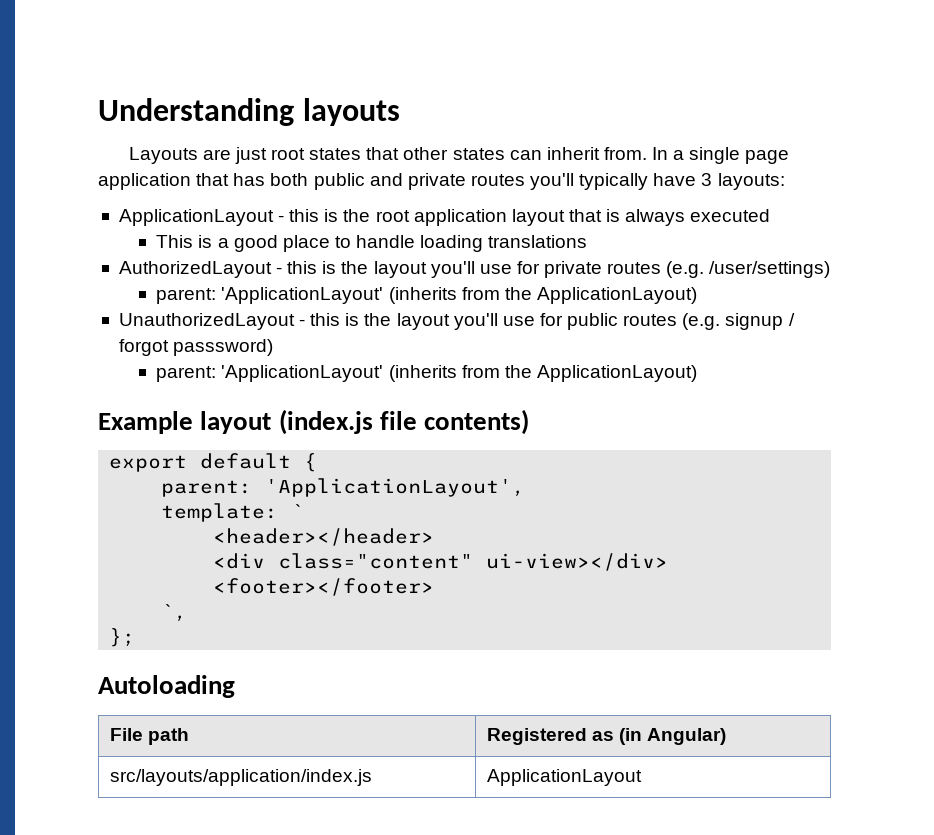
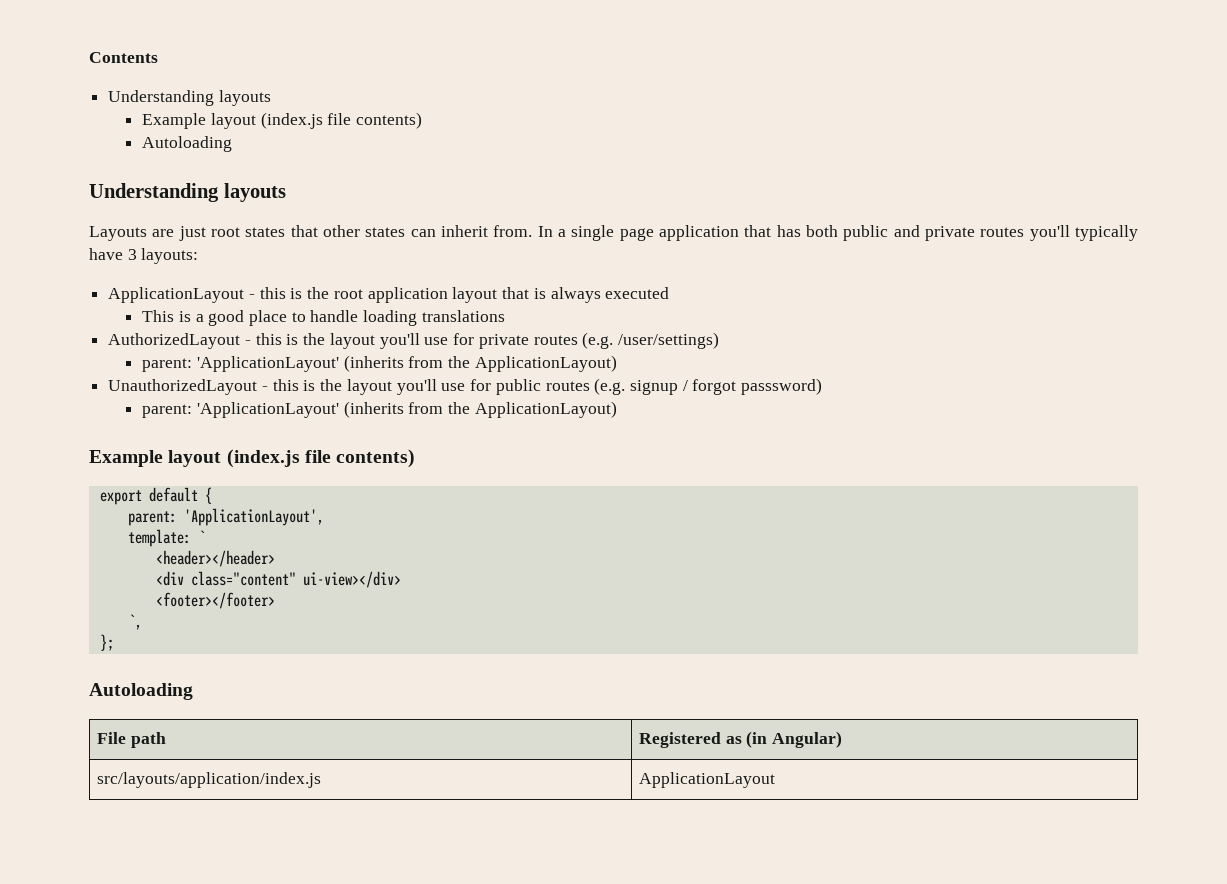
(98, 112) none -> [89,52,158,63] [108,90,271,106] [142,112,423,129] [142,136,233,152] Contents // Understanding layouts // Example layout (index.js file contents) // Autoloading //

